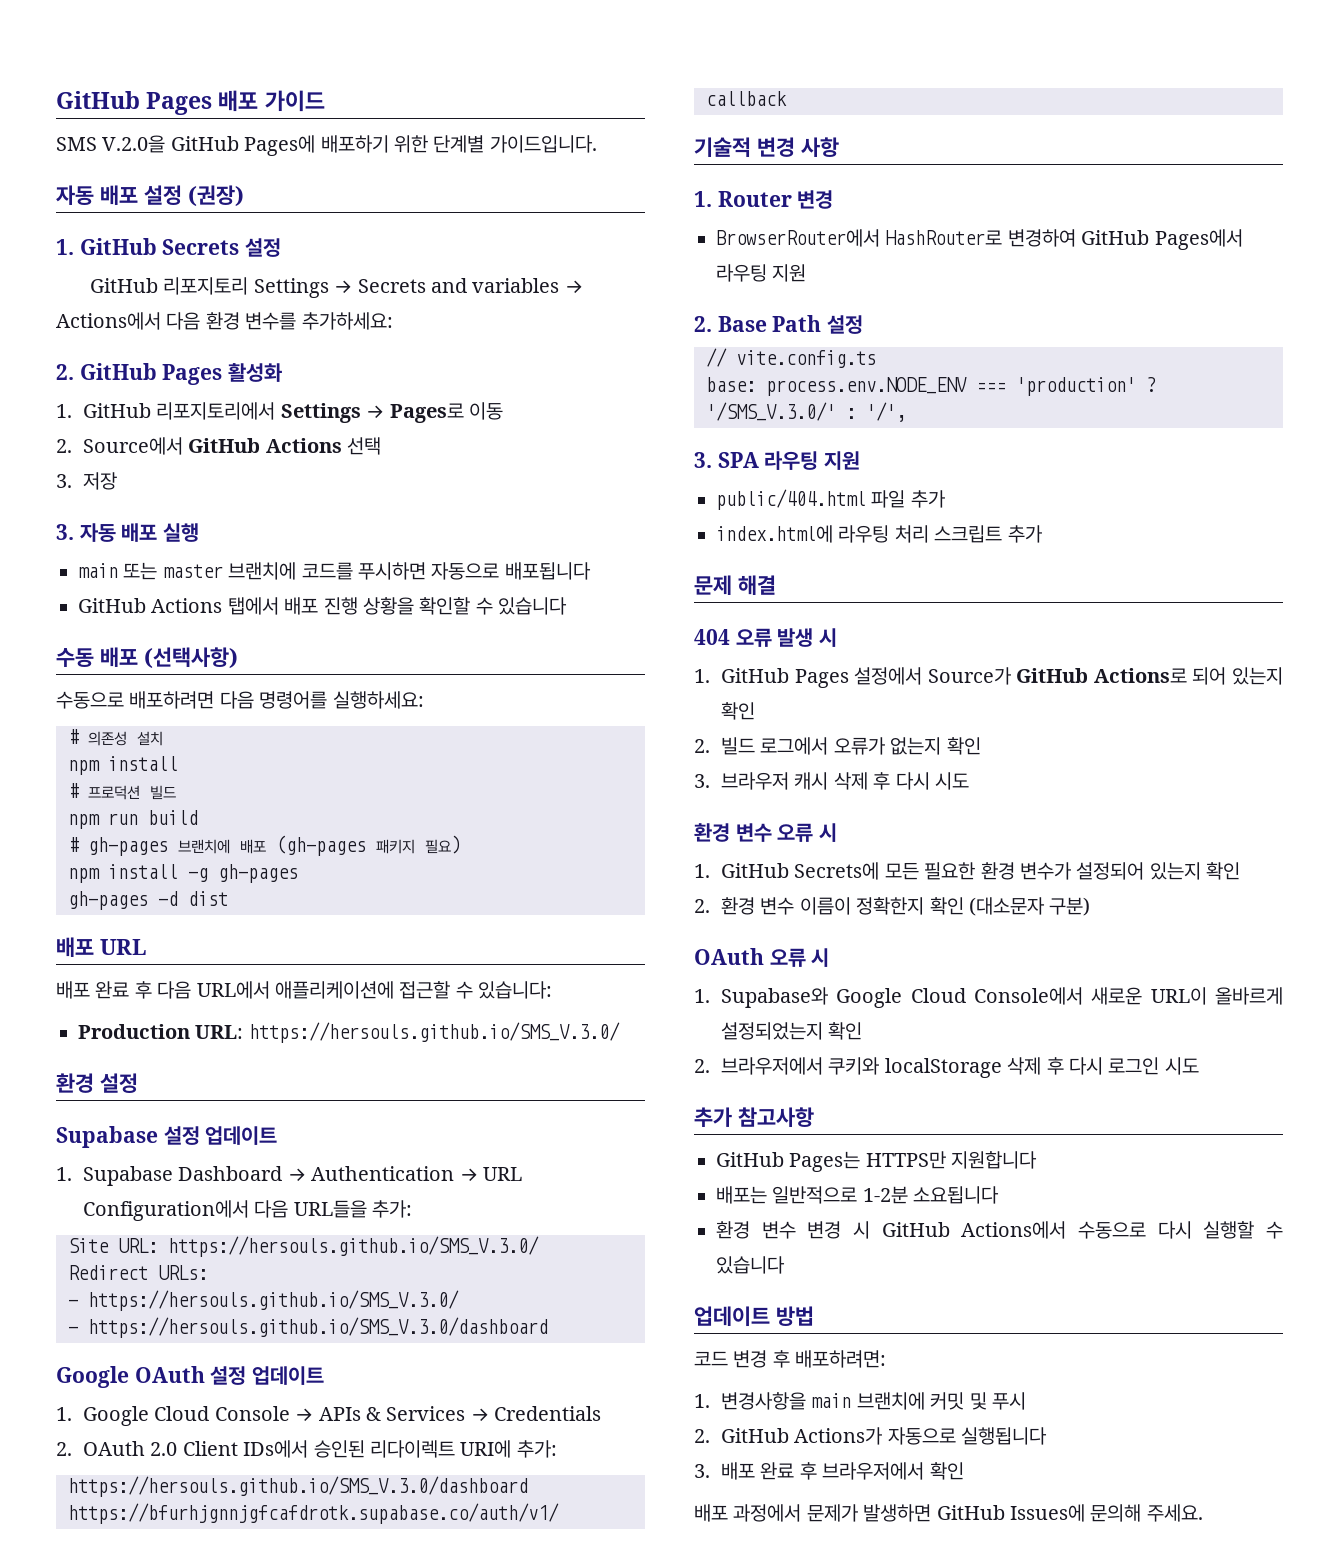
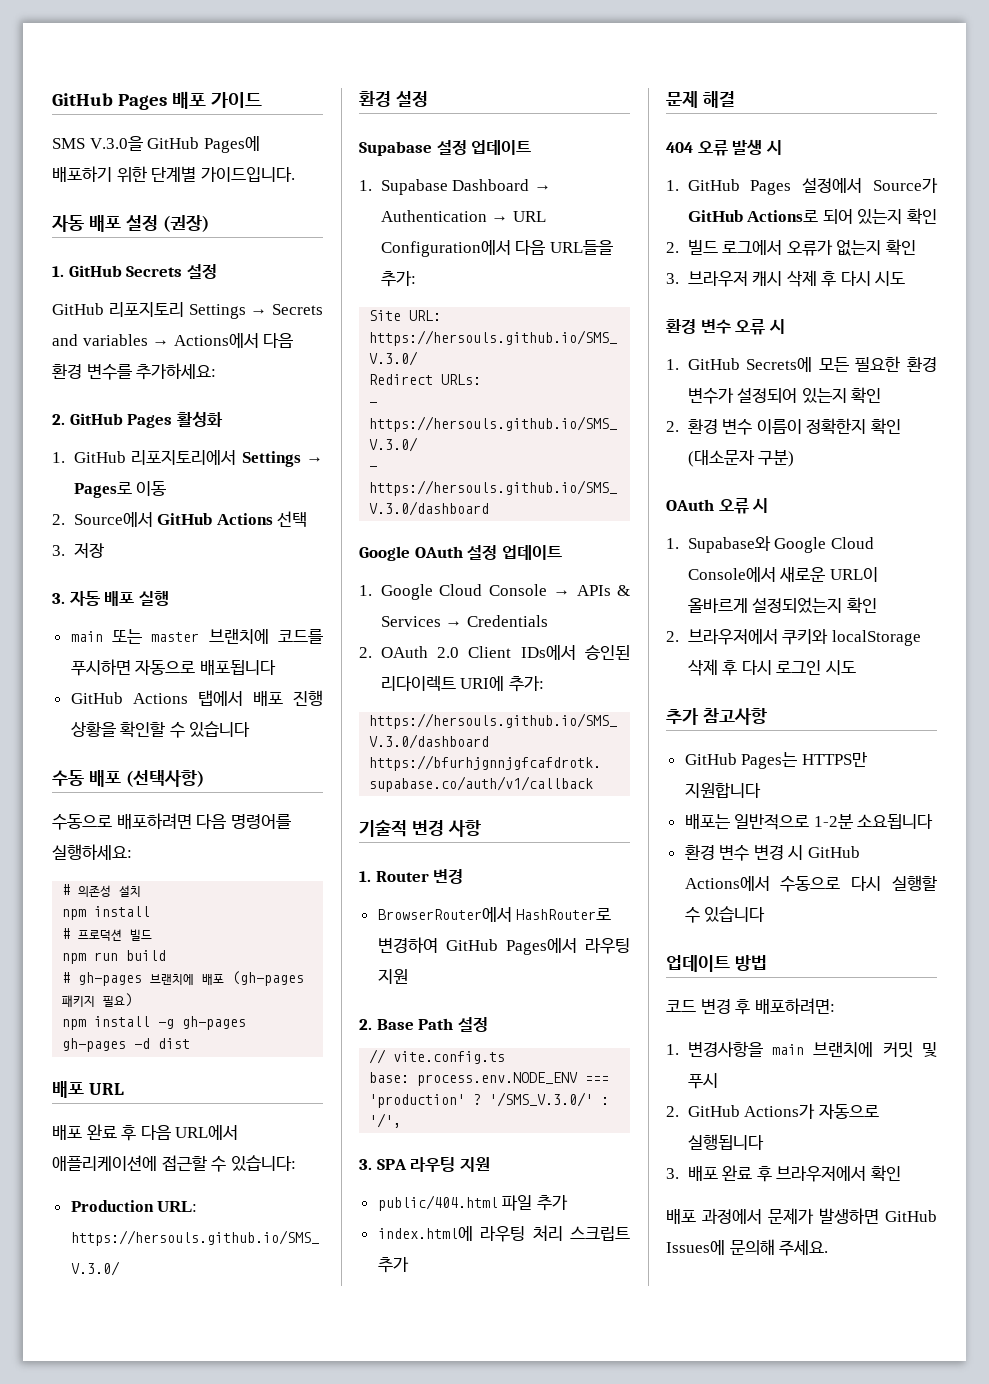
[102,135,166,153] V.2.0을 -> [89,136,143,151] V.3.0을

